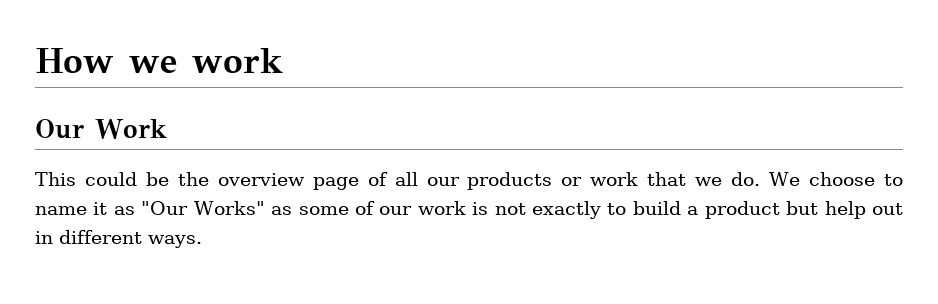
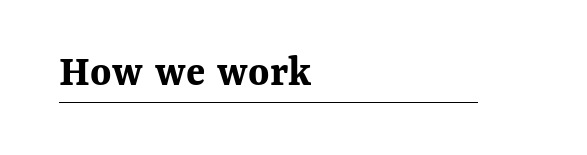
[35,119,167,139] [35,172,903,190] [35,201,903,219] [35,230,202,248] // Our Work // This could be the overview page of all our products or work that we do. We choose to name it as "Our Works" as some of our work is not exactly to build a product but help out in different ways. -> (312, 70) none

